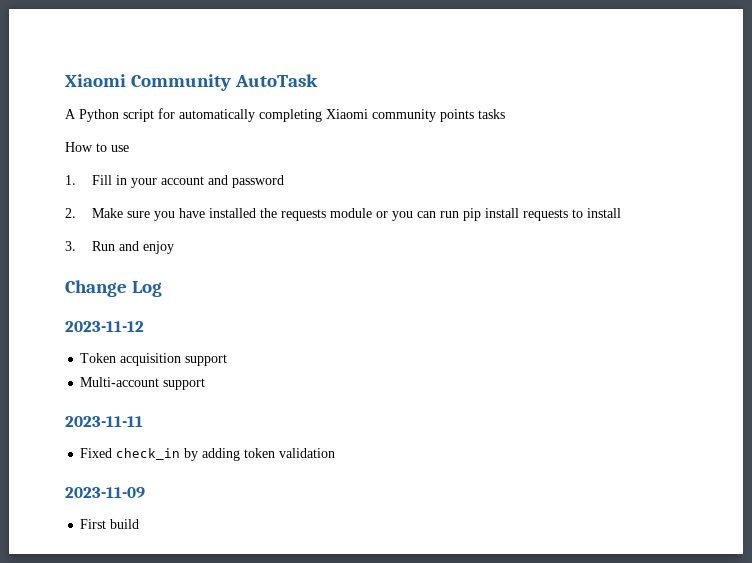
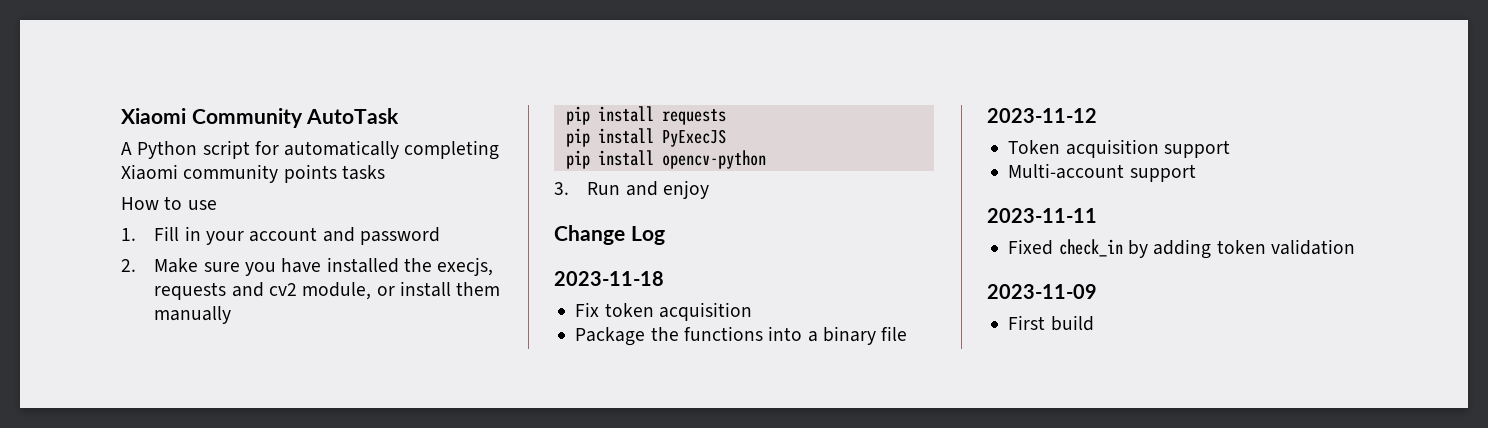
[280,208,459,221] requests module or you can run -> [437,257,494,276] [154,281,501,300] [154,306,232,324] execjs, requests and cv2 module, or install them manually //
[571,208,621,218] to install -> [565,128,726,147] [565,150,766,169] // pip install PyExecJS // pip install opencv-python
(163, 289) none -> [554,271,664,286] [575,302,752,321] [575,326,908,346] // 2023-11-18 // Fix token acquisition // Package the functions into a binary file

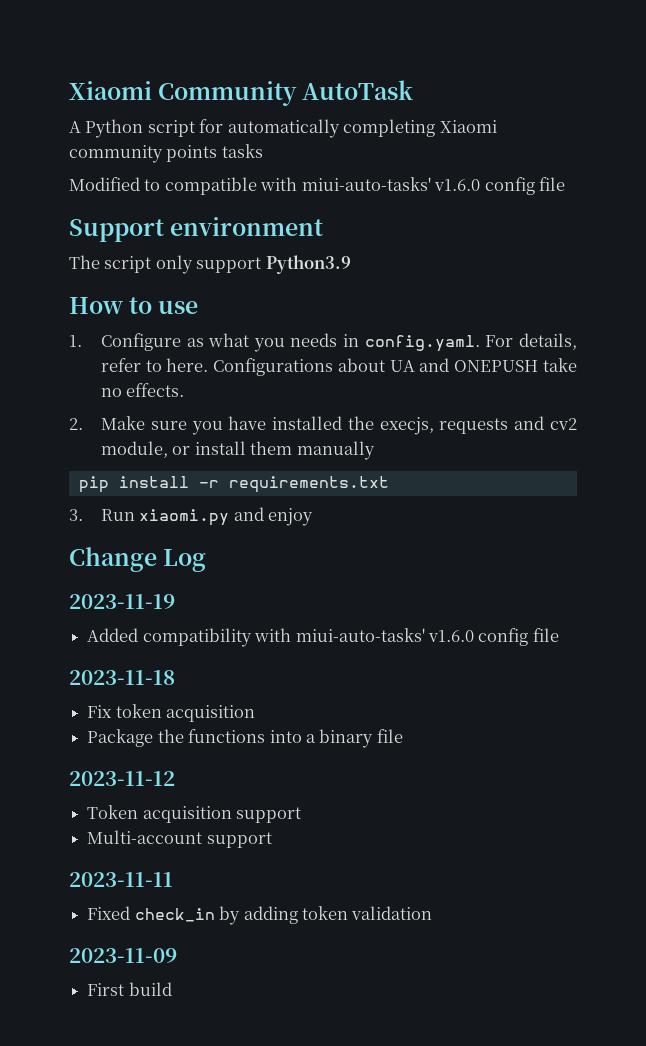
[121,196,217,210] [121,226,440,245] How to use // 1. Fill in your account and password -> [69,177,566,195] [69,217,324,242] [69,255,351,274] [69,297,199,314] [69,333,577,352] [100,358,577,376] [100,383,185,397] Modified to compatible with miui-auto-tasks' v1.6.0 config file // Support environment // The script only support Python3.9 // How to use // 1. Configure as what you needs in config.yaml. For details, refer to here. Configurations about UA and ONEPUSH take no effects.
[661,109,726,125] [565,128,726,147] [565,150,766,169] requests // pip install PyExecJS // pip install opencv-python -> [198,476,389,493] -r requirements.txt
(621, 188) none -> [139,509,230,526] xiaomi.py
(665, 235) none -> [69,594,175,609] [87,628,559,647] // 2023-11-19 // Added compatibility with miui-auto-tasks' v1.6.0 config file

